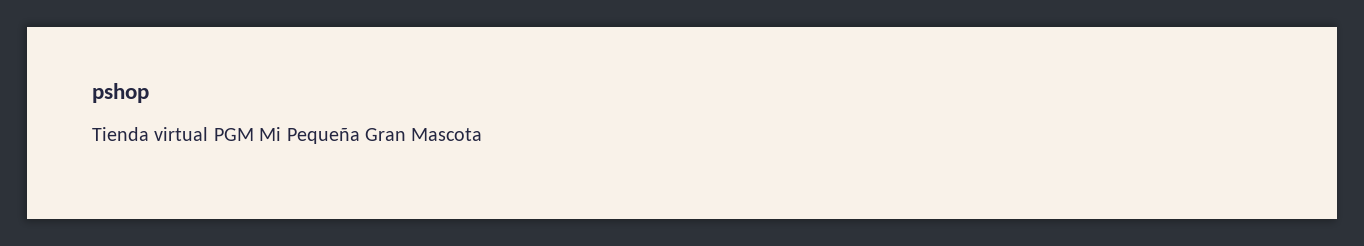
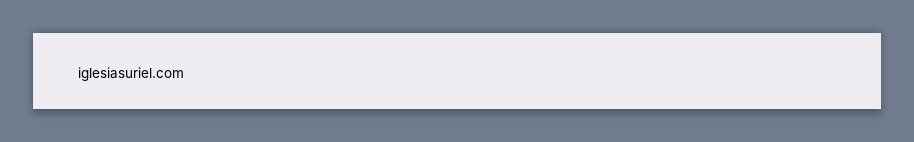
[92,83,149,103] [92,127,483,144] pshop // Tienda virtual PGM Mi Pequeña Gran Mascota -> [78,67,184,81] iglesiasuriel.com

